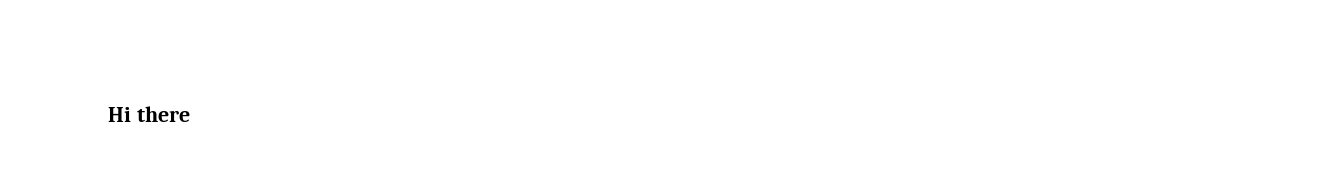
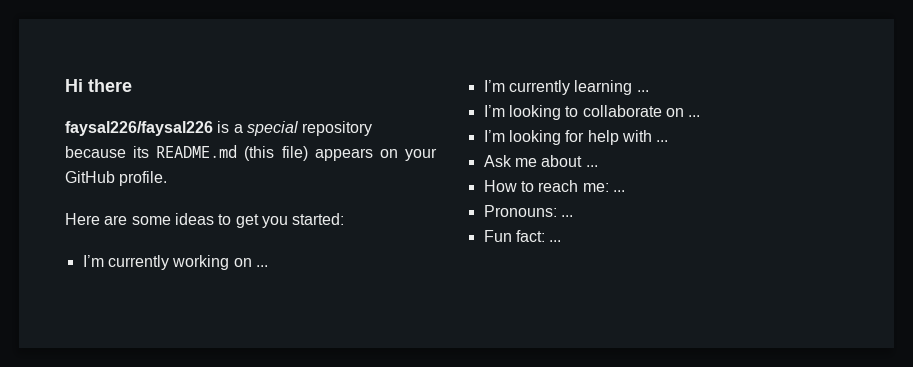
(190, 114) none -> [65,121,373,136] [65,145,437,161] [65,171,168,186] [65,213,345,228] [82,255,268,270] [483,80,649,95] [483,105,701,120] [483,130,669,145] [483,155,598,167] [483,180,625,192] [483,205,573,217] [483,230,562,242] // faysal226/faysal226 is a special repository because its README.md (this file) appears on your GitHub profile. // Here are some ideas to get you started: // I’m currently working on ... // I’m currently learning ... // I’m looking to collaborate on ... // I’m looking for help with ... // Ask me about ... // How to reach me: ... // Pronouns: ... // Fun fact: ...

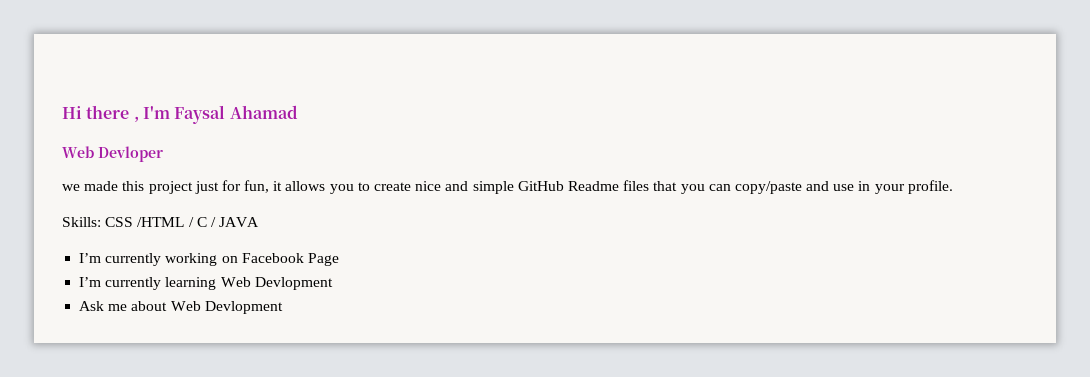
[65,121,373,136] [65,145,437,161] [65,171,168,186] [65,213,345,228] // faysal226/faysal226 is a special repository because its README.md (this file) appears on your GitHub profile. // Here are some ideas to get you started: -> [133,105,298,124] [62,146,163,162] [62,180,953,194] [62,217,260,227] , I'm Faysal Ahamad // Web Devloper // we made this project just for fun, it allows you to create nice and simple GitHub Readme files that you can copy/paste and use in your profile. // Skills: CSS /HTML / C / JAVA
[255,265,268,267] ... -> [241,253,339,266] Facebook Page
[636,90,649,92] [483,105,701,120] [483,130,669,145] [483,155,598,167] [483,180,625,192] [483,205,573,217] [483,230,562,242] ... // I’m looking to collaborate on ... // I’m looking for help with ... // Ask me about ... // How to reach me: ... // Pronouns: ... // Fun fact: ... -> [220,277,333,290] [79,301,283,314] Web Devlopment // Ask me about Web Devlopment

